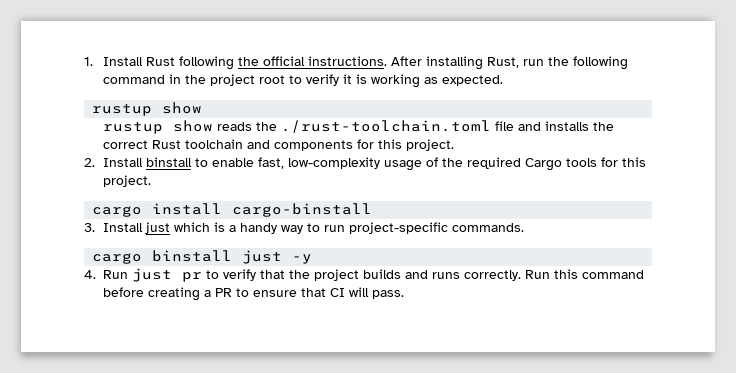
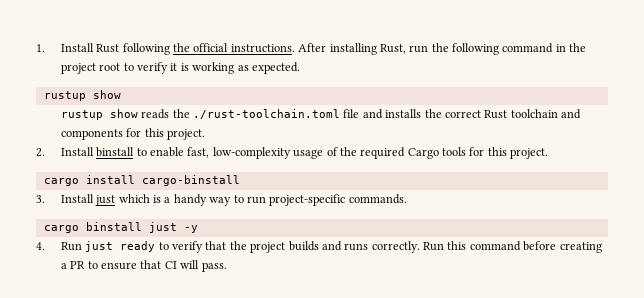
[182,272,203,282] pr -> [120,241,156,252] ready

